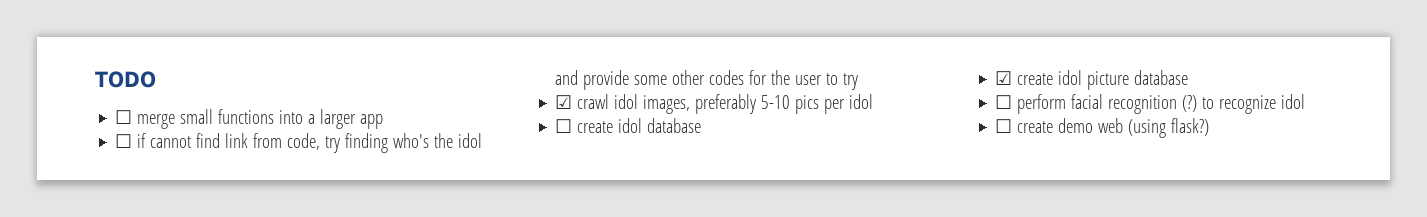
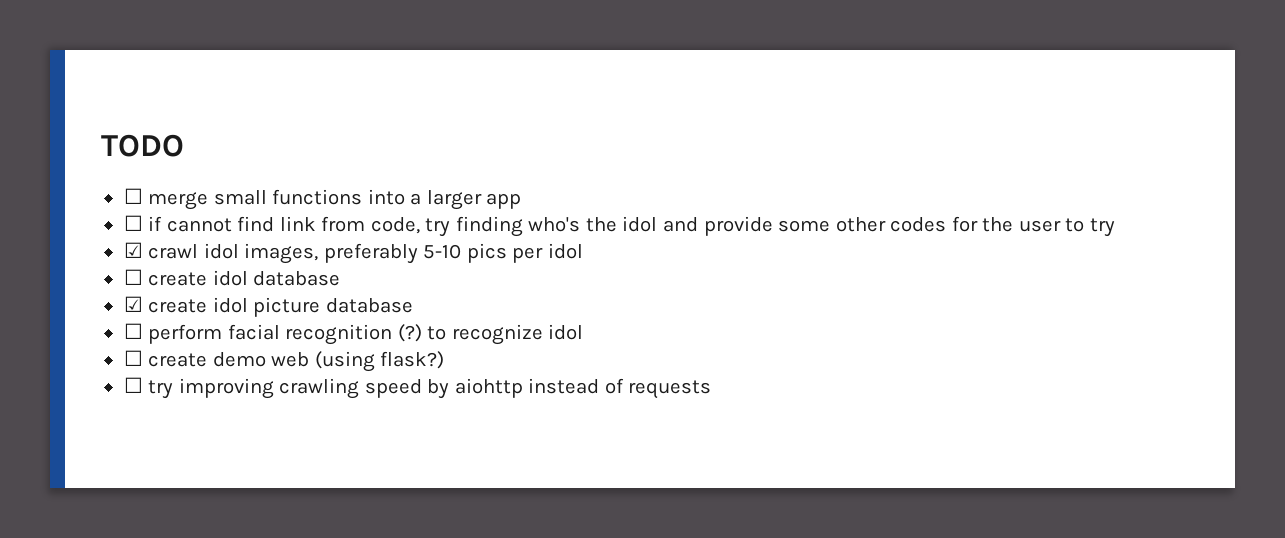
(1210, 127) none -> [123,377,712,399] // ☐ try improving crawling speed by aiohttp instead of requests

